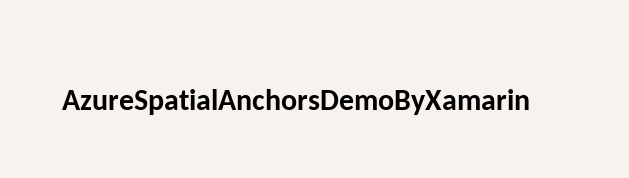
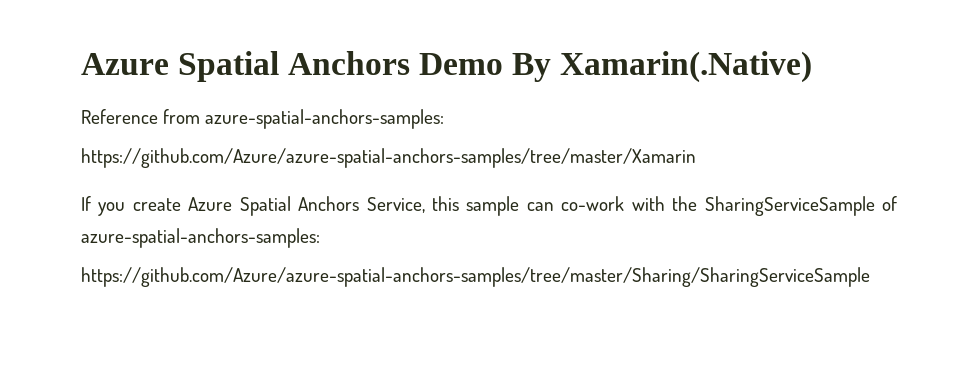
[62,89,530,115] AzureSpatialAnchorsDemoByXamarin -> [81,51,813,83] [81,109,445,129] [81,148,696,168] [81,196,898,216] [81,228,320,248] [81,267,870,287] Azure Spatial Anchors Demo By Xamarin(.Native) // Reference from azure-spatial-anchors-samples: // https://github.com/Azure/azure-spatial-anchors-samples/tree/master/Xamarin // If you create Azure Spatial Anchors Service, this sample can co-work with the SharingServiceSample of azure-spatial-anchors-samples: // https://github.com/Azure/azure-spatial-anchors-samples/tree/master/Sharing/SharingServiceSample

